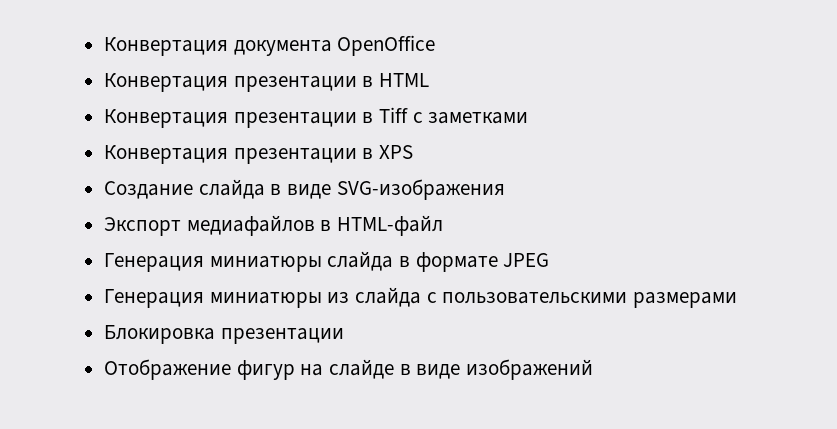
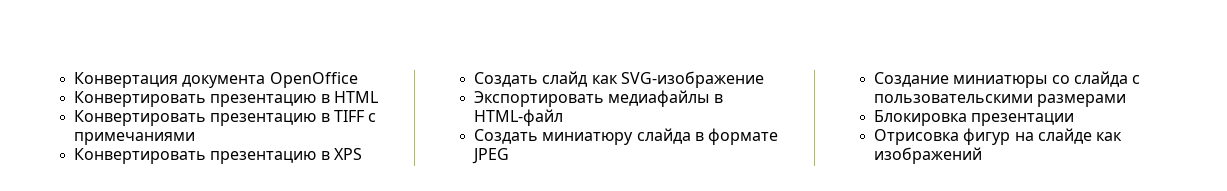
[103,73,357,92] Конвертация презентации -> [74,91,317,107] Конвертировать презентацию
[103,107,529,128] [103,145,413,164] [103,179,505,200] [103,215,315,236] Конвертация презентации в Tiff с заметками // Конвертация презентации в XPS // Создание слайда в виде SVG-изображения // Экспорт медиафайлов -> [74,110,377,126] [74,132,196,145] [74,148,363,164] [474,71,765,88] [474,90,710,107] Конвертировать презентацию в TIFF с примечаниями // Конвертировать презентацию в XPS // Создать слайд как SVG‑изображение // Экспортировать медиафайлы
[103,253,322,272] Генерация миниатюры -> [474,129,634,145] Создать миниатюру
[103,289,350,308] Генерация миниатюры из -> [874,72,1070,88] Создание миниатюры со
[103,359,231,380] Отображение -> [874,129,960,145] Отрисовка
[399,364,461,379] в виде -> [1096,132,1123,141] как

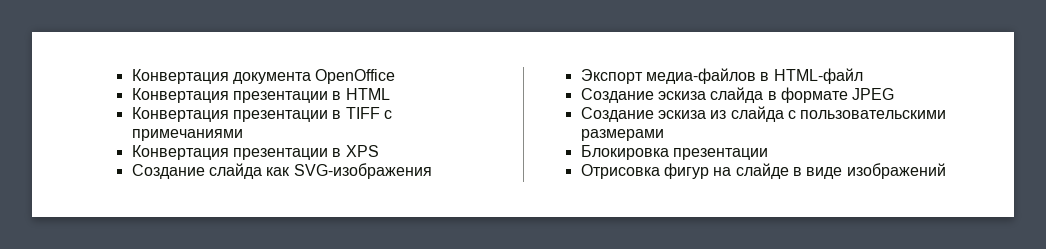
[74,91,317,107] Конвертировать презентацию -> [131,88,328,103] Конвертация презентации
[74,110,317,126] Конвертировать презентацию -> [131,107,328,122] Конвертация презентации
[74,148,317,164] Конвертировать презентацию -> [131,145,328,160] Конвертация презентации
[474,71,765,88] [474,90,710,107] Создать слайд как SVG‑изображение // Экспортировать медиафайлы -> [131,163,432,179] [580,68,756,84] Создание слайда как SVG‑изображения // Экспорт медиа‑файлов
[474,129,634,145] Создать миниатюру -> [580,88,706,103] Создание эскиза
[953,75,1070,88] миниатюры со -> [657,110,727,119] эскиза из
[1096,132,1123,141] как -> [792,167,843,179] в виде

